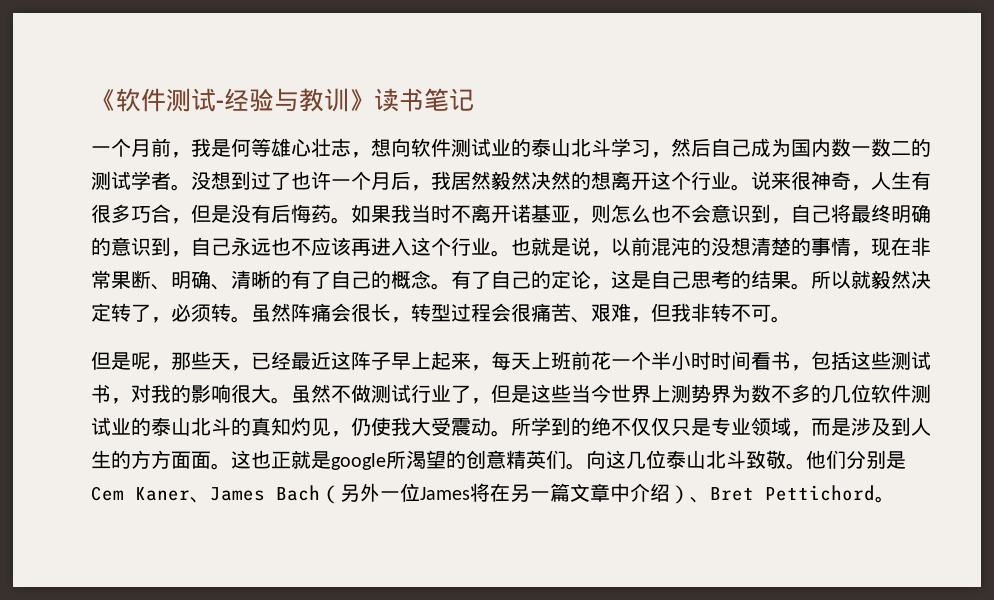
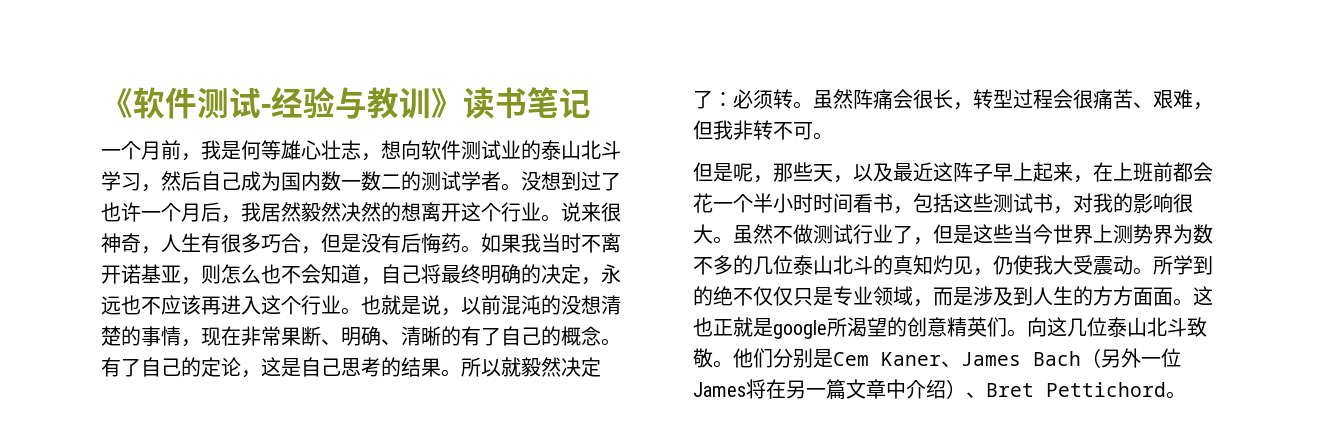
[711,204,771,223] 意识到 -> [321,264,361,284] 知道
[111,237,231,257] 意识到，自己 -> [541,264,601,285] 决定，
[111,303,171,323] 转了， -> [693,90,733,109] 了：
[251,351,291,370] 已经 -> [853,163,893,182] 以及
[491,351,591,370] 每天上班前 -> [1093,162,1213,182] 在上班前都会
[871,384,931,403] [91,417,151,436] 软件测试业的 -> (793, 265) none

